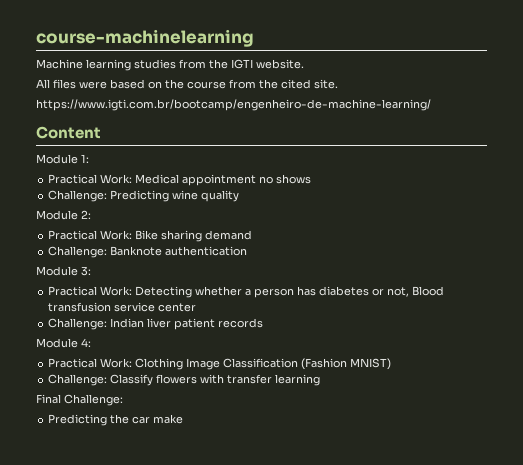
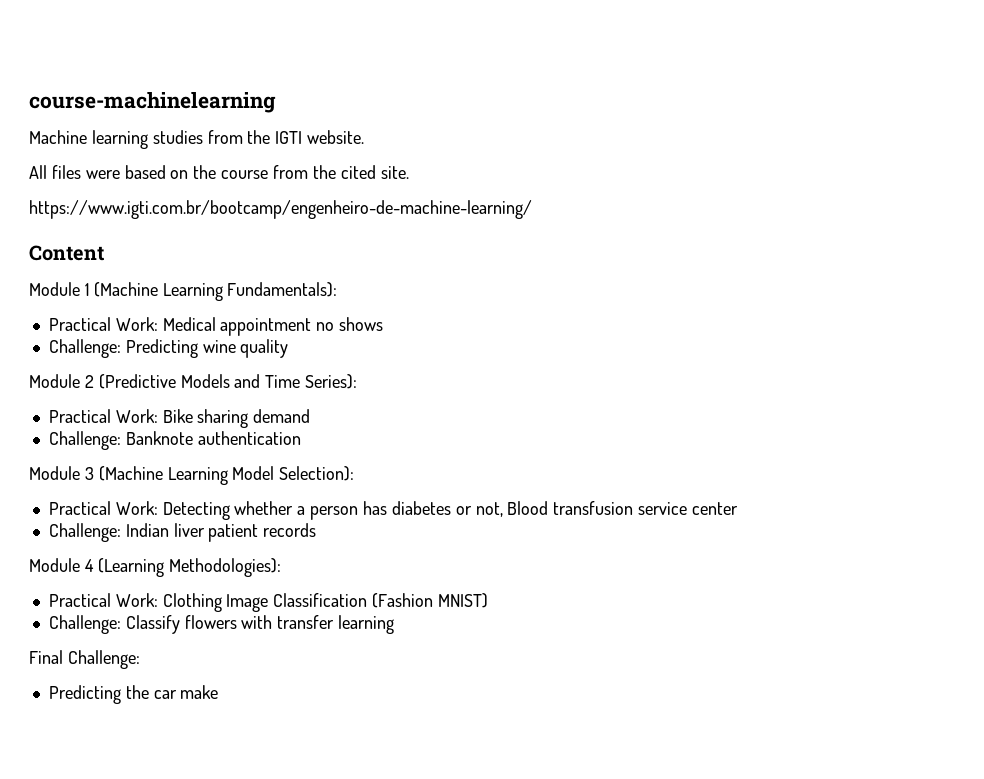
[81,154,89,163] 1: -> [84,282,338,301] 1 (Machine Learning Fundamentals):
[81,210,91,219] 2: -> [84,374,358,389] 2 (Predictive Models and Time Series):
[81,266,91,276] 3: -> [84,466,355,485] 3 (Machine Learning Model Selection):
[81,338,91,347] 4: -> [84,558,281,577] 4 (Learning Methodologies):

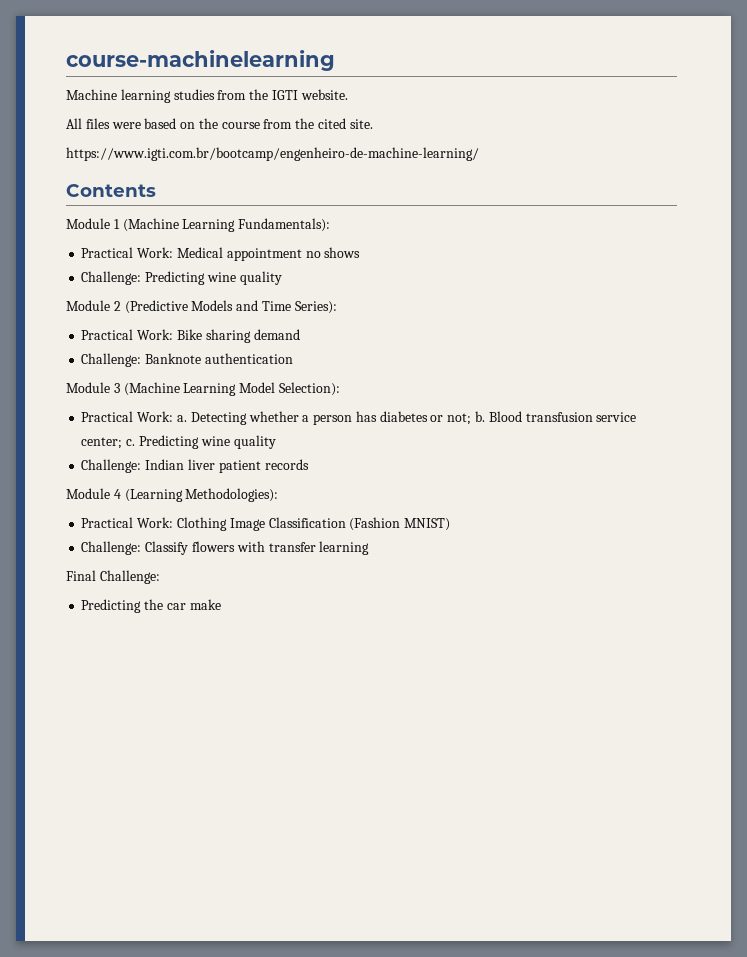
[29,245,104,261] Content -> [66,184,156,197] Contents
(158, 508) none -> [176,415,187,422] a.
[475,502,503,517] not, -> [447,411,485,425] not; b.
[691,502,738,515] center -> [81,435,276,449] center; c. Predicting wine quality

